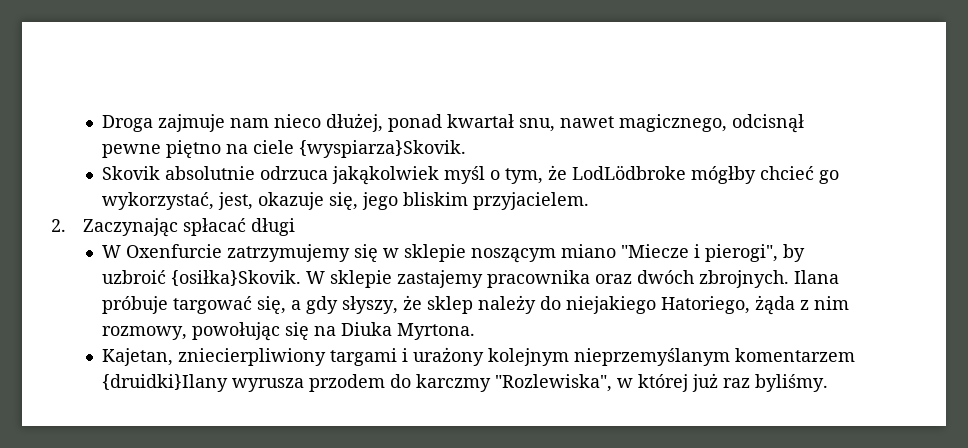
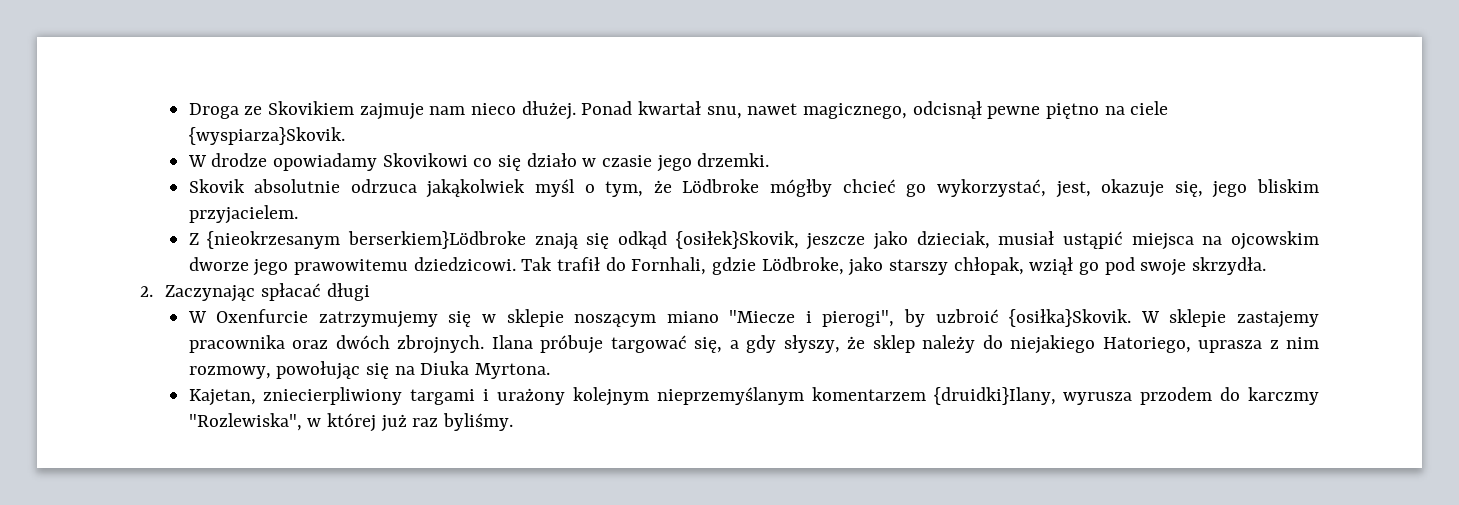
(154, 123) none -> [244,101,354,115] ze Skovikiem
[326,113,443,132] dłużej, ponad -> [521,101,633,120] dłużej. Ponad
(467, 149) none -> [187,153,770,172] // W drodze opowiadamy Skovikowi co się działo w czasie jego drzemki.
[572,165,687,180] LodLödbroke -> [682,179,760,193] Lödbroke
(590, 201) none -> [188,231,1319,250] [188,257,1266,276] // Z {nieokrzesanym berserkiem}Lödbroke znają się odkąd {osiłek}Skovik, jeszcze jako dzieciak, musiał ustąpić miejsca na ojcowskim dworze jego prawowitemu dziedzicowi. Tak trafił do Fornhali, gdzie Lödbroke, jako starszy chłopak, wziął go pod swoje skrzydła.
[755,295,796,315] żąda -> [1198,340,1263,353] uprasza
[102,374,229,392] {druidki}Ilany -> [933,387,1056,405] {druidki}Ilany,

